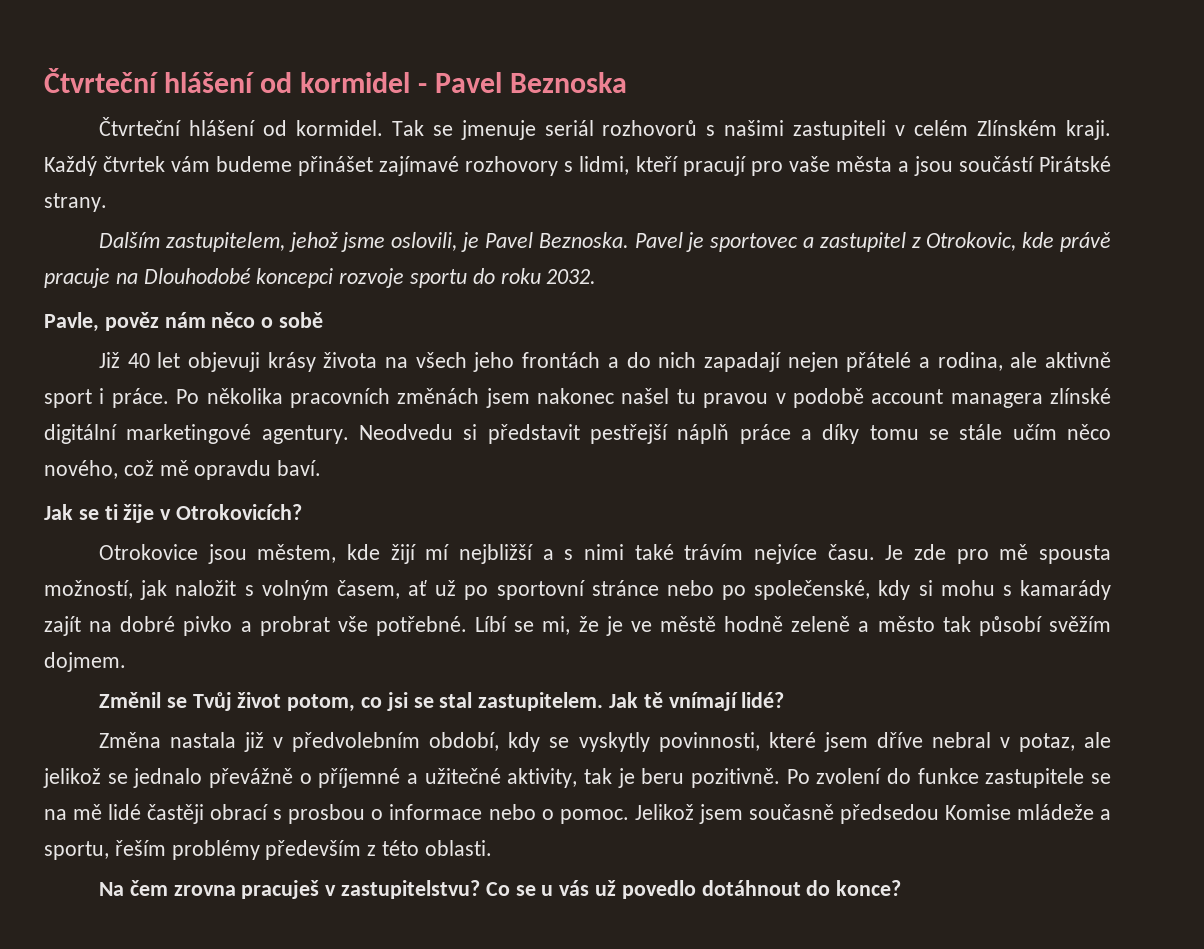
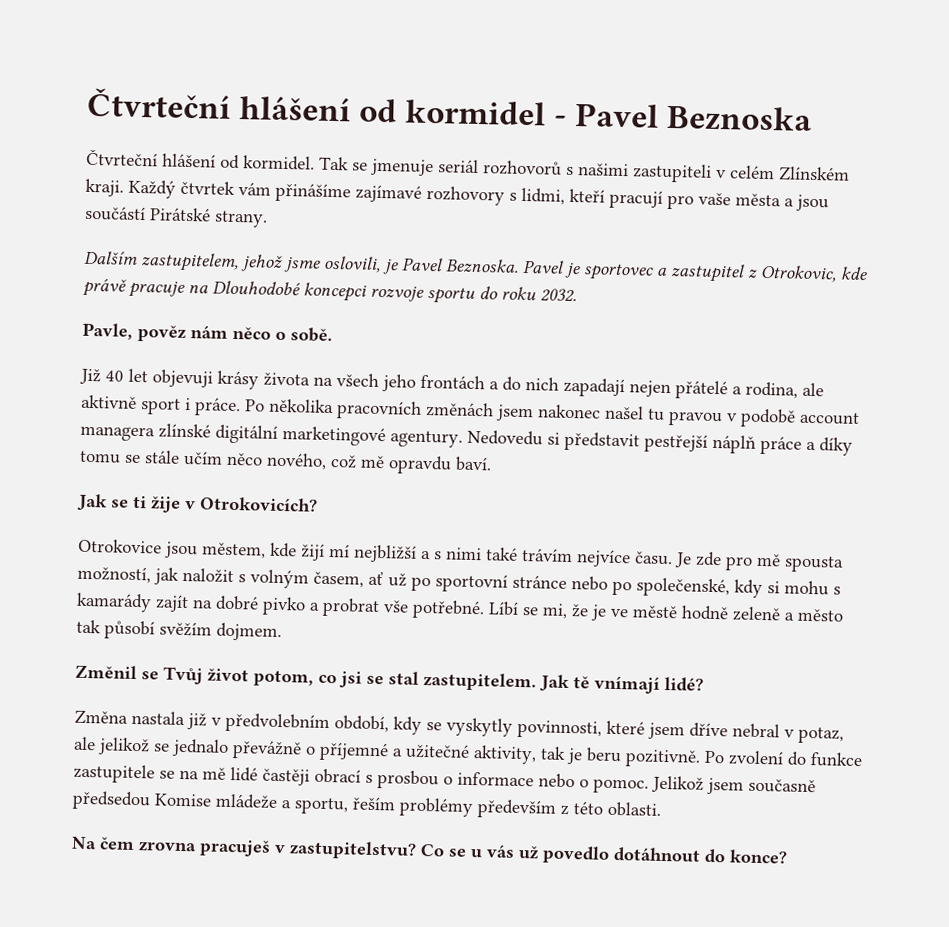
[216,156,374,176] budeme přinášet -> [275,182,351,203] přinášíme
[279,312,324,328] sobě -> [290,327,333,343] sobě.
[358,424,453,440] Neodvedu -> [467,429,543,446] Nedovedu

